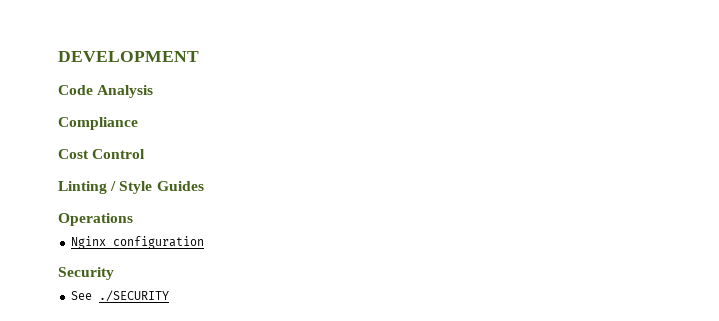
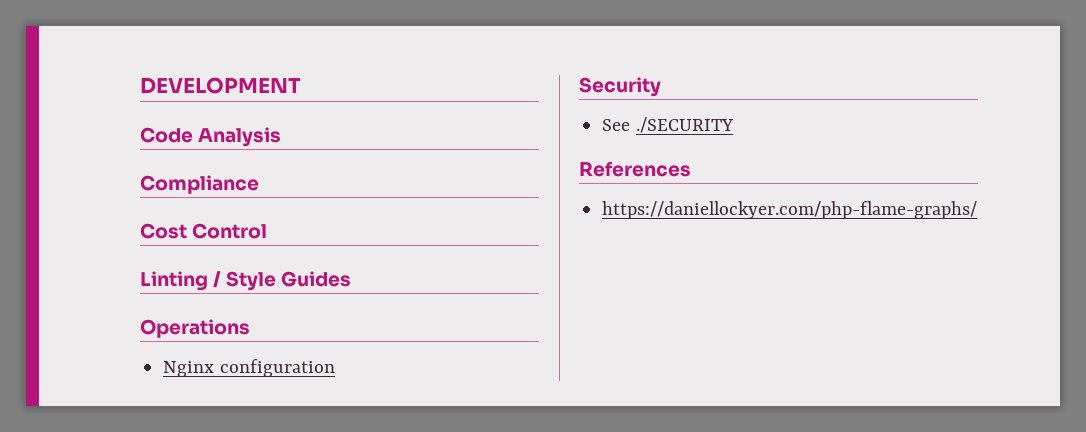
(169, 296) none -> [579,161,691,177] [602,201,978,219] // References // https://daniellockyer.com/php-flame-graphs/

